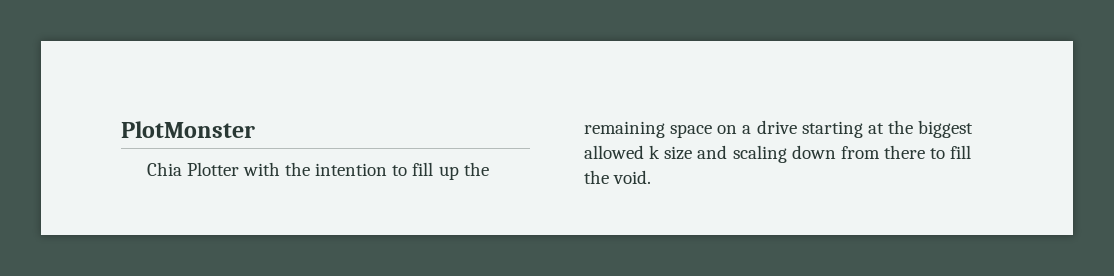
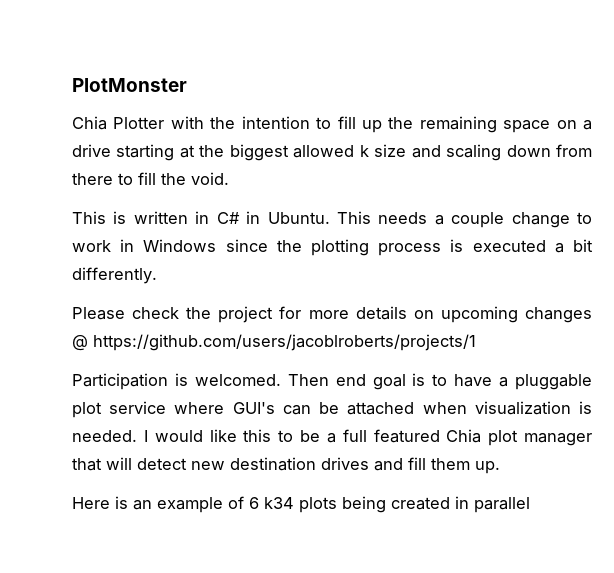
(652, 177) none -> [72,211,593,228] [72,239,593,256] [72,267,157,284] [72,306,592,323] [72,334,476,351] [72,373,592,390] [72,401,592,418] [72,429,592,446] [72,457,500,474] [72,496,530,513] // This is written in C# in Ubuntu. This needs a couple change to work in Windows since the plotting process is executed a bit differently. // Please check the project for more details on upcoming changes @ https://github.com/users/jacoblroberts/projects/1 // Participation is welcomed. Then end goal is to have a pluggable plot service where GUI's can be attached when visualization is needed. I would like this to be a full featured Chia plot manager that will detect new destination drives and fill them up. // Here is an example of 6 k34 plots being created in parallel

